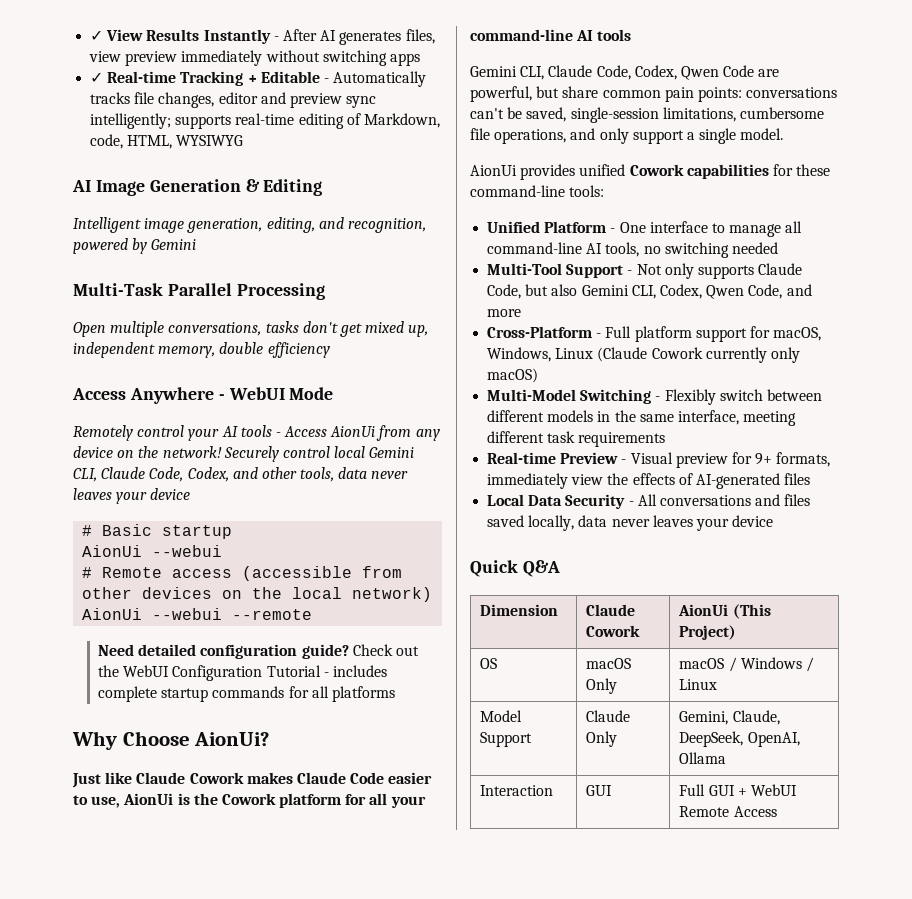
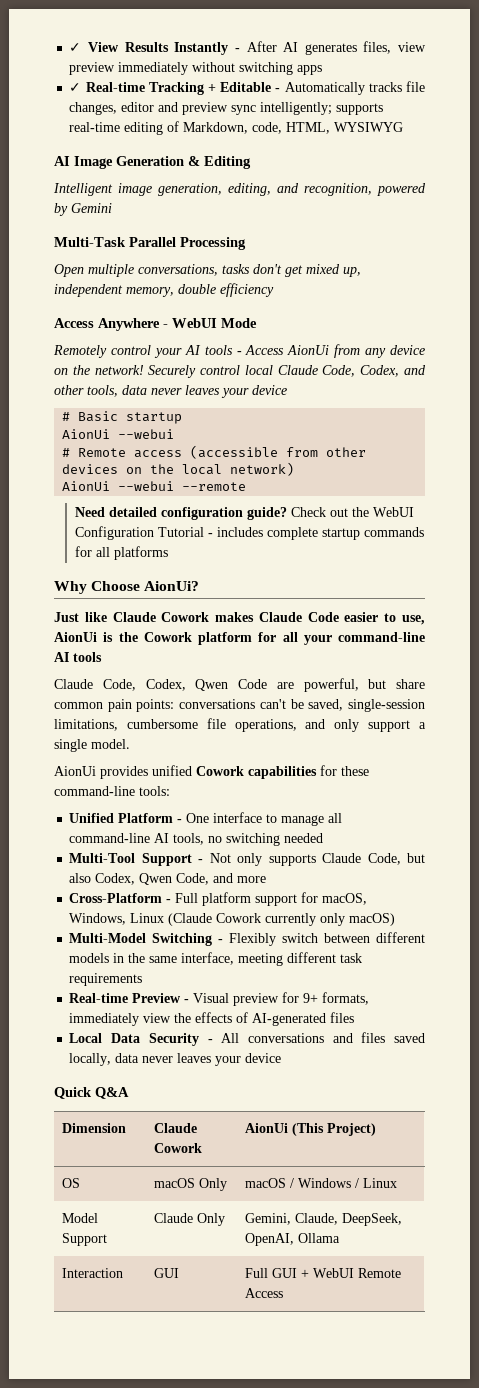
[369,447,415,458] [73,468,97,482] Gemini CLI, -> (273, 370) none
[470,66,545,80] Gemini CLI, -> (102, 657) none
[581,285,656,299] Gemini CLI, -> (92, 878) none

